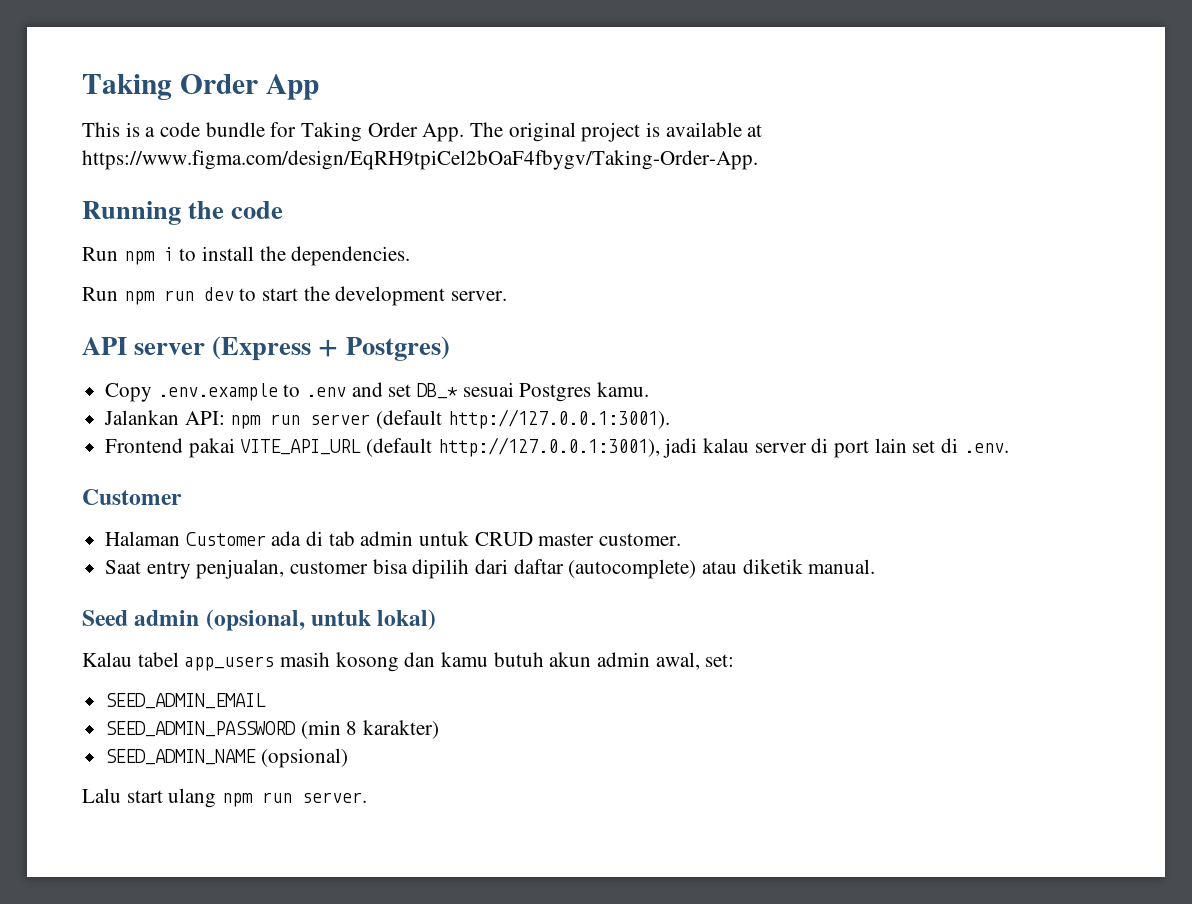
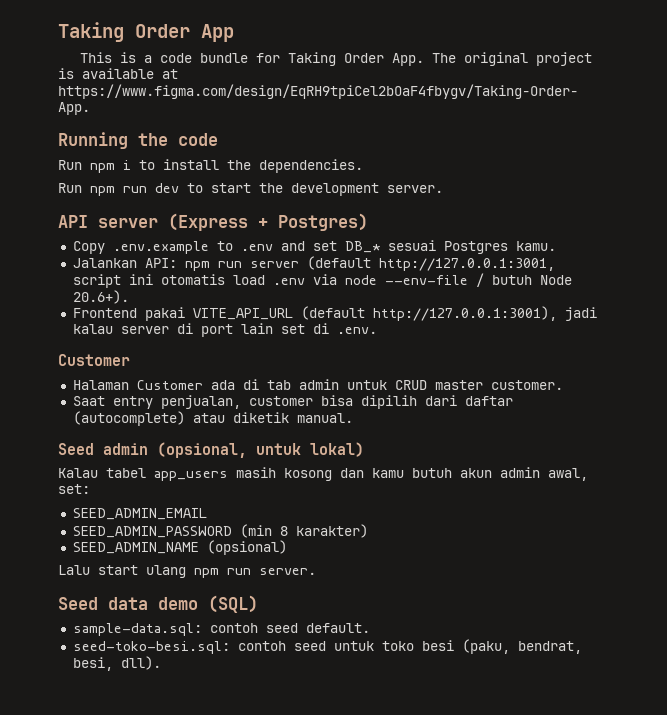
[447,409,670,429] http://127.0.0.1:3001). -> [378,258,555,271] [72,273,572,288] [72,290,129,304] http://127.0.0.1:3001, script ini otomatis load .env via node --env-file / butuh Node 20.6+).
(368, 797) none -> [58,595,258,613] [72,623,370,636] [72,639,582,654] [72,656,161,671] // Seed data demo (SQL) // sample-data.sql: contoh seed default. // seed-toko-besi.sql: contoh seed untuk toko besi (paku, bendrat, besi, dll).

